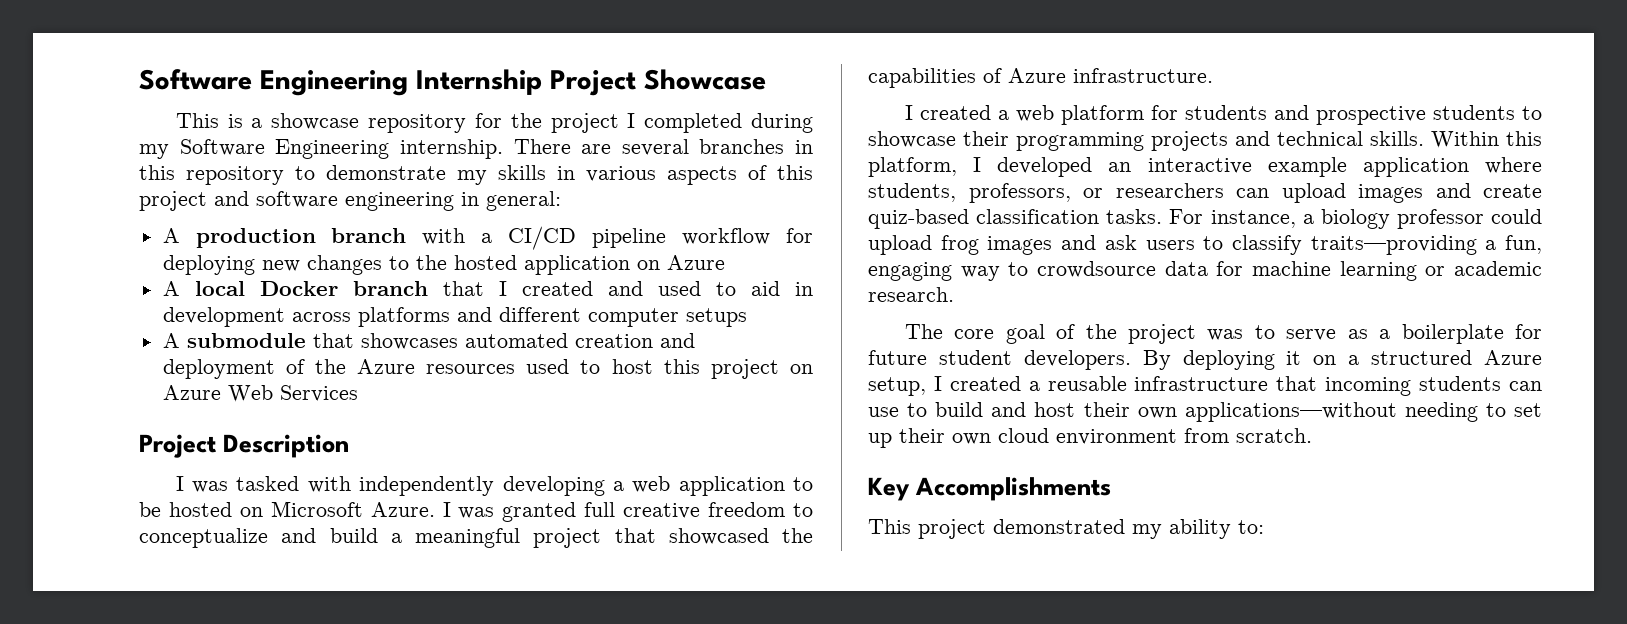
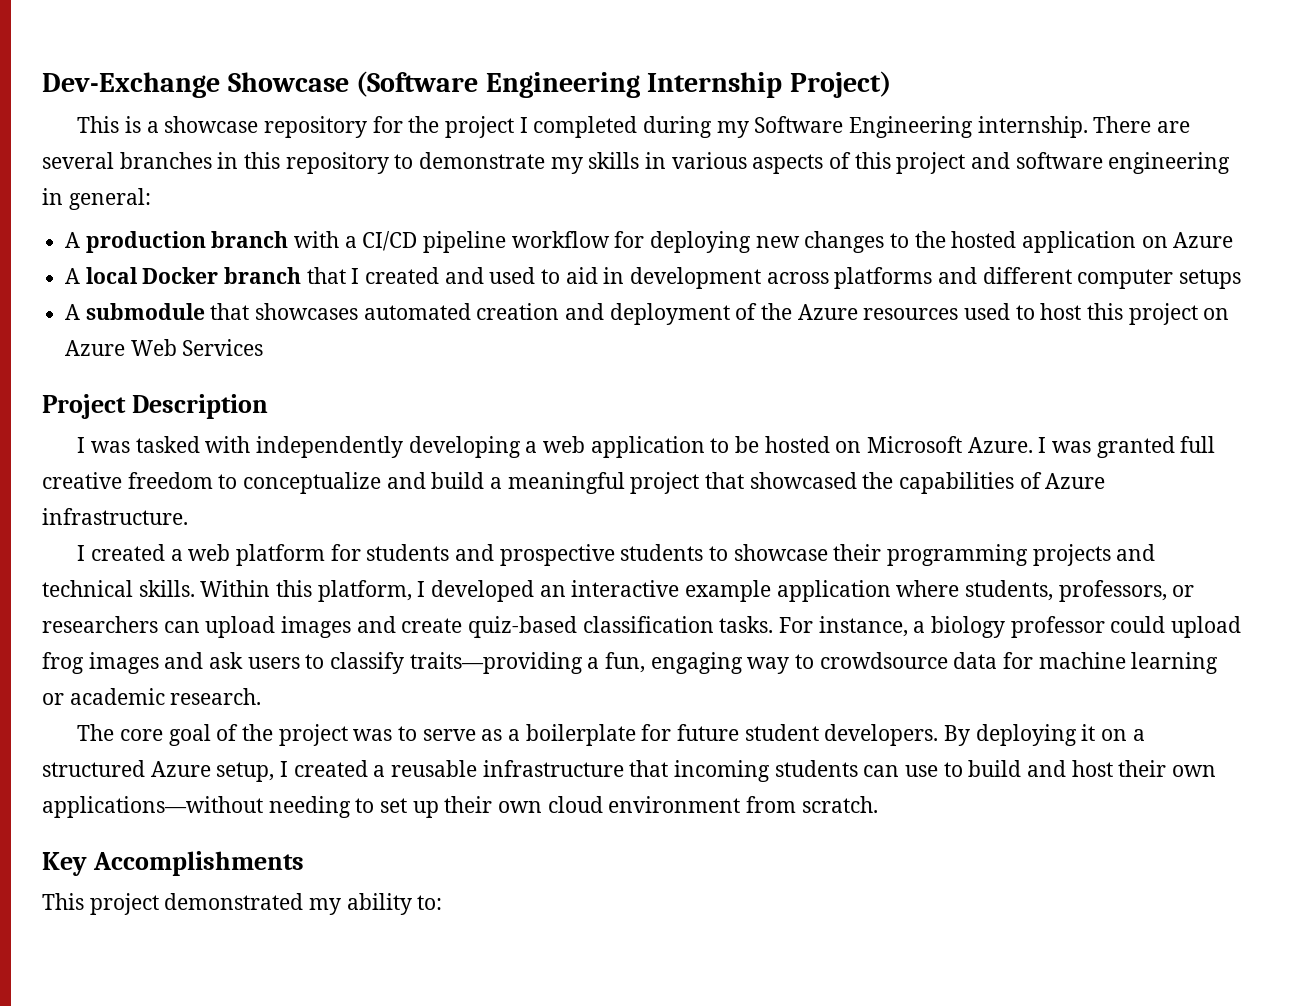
[139,69,766,96] Software Engineering Internship Project Showcase -> [42,71,891,98] Dev-Exchange Showcase (Software Engineering Internship Project)

